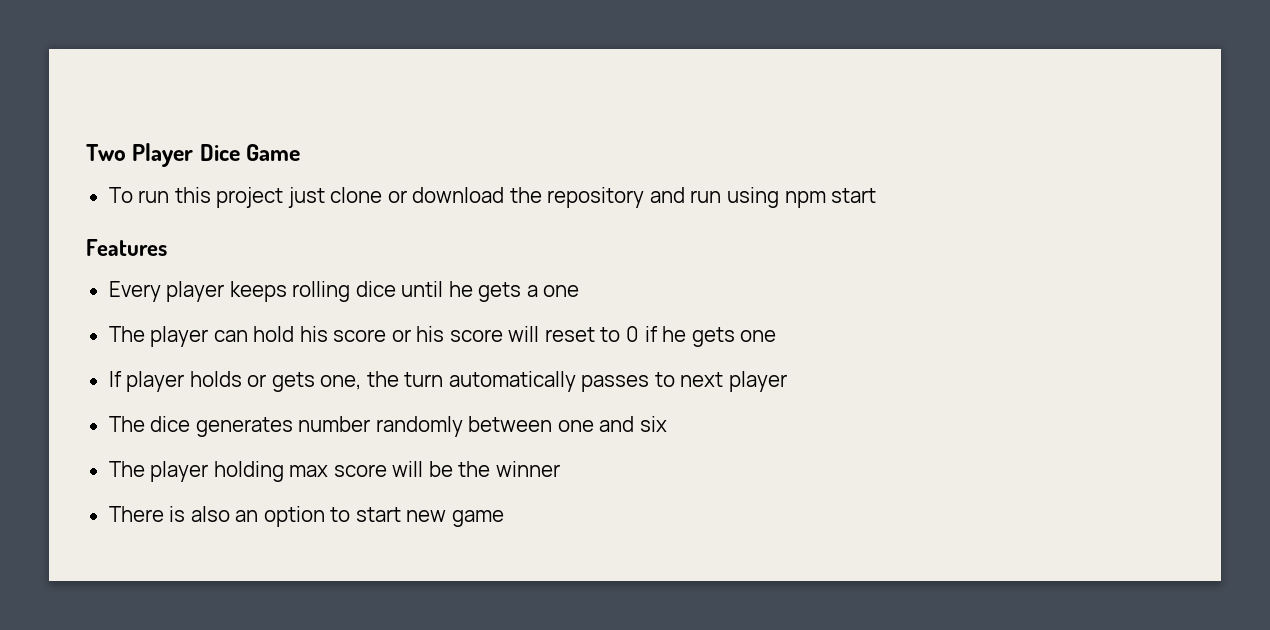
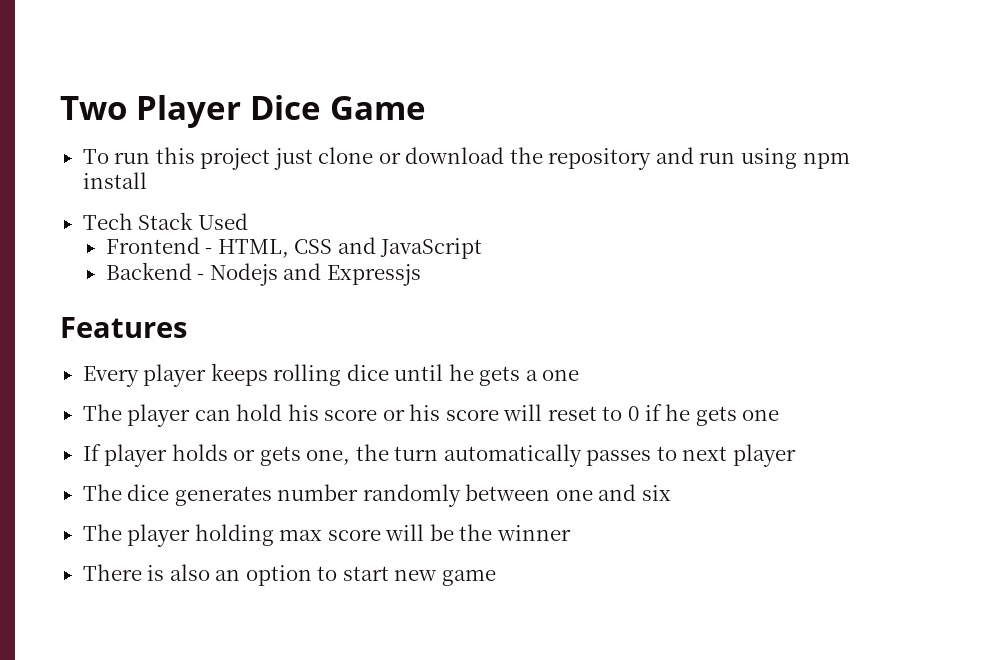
[831,188,877,203] start -> [82,172,147,189] [82,212,248,230] [105,237,483,259] [105,262,421,286] install // Tech Stack Used // Frontend - HTML, CSS and JavaScript // Backend - Nodejs and Expressjs

